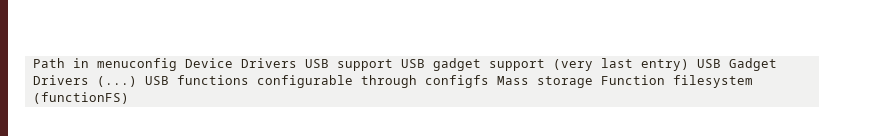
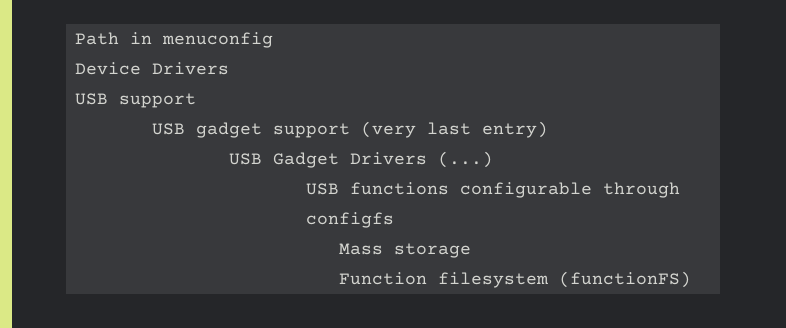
(178, 64) none -> (273, 40) //
(298, 63) none -> (229, 68) //
(394, 65) none -> (196, 100) //
(690, 65) none -> (548, 129) //
(138, 81) none -> (493, 159) //
(490, 81) none -> (394, 220) //
(594, 82) none -> (471, 250) //

